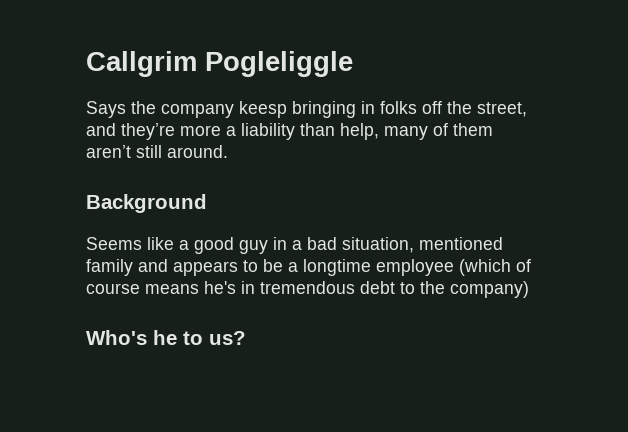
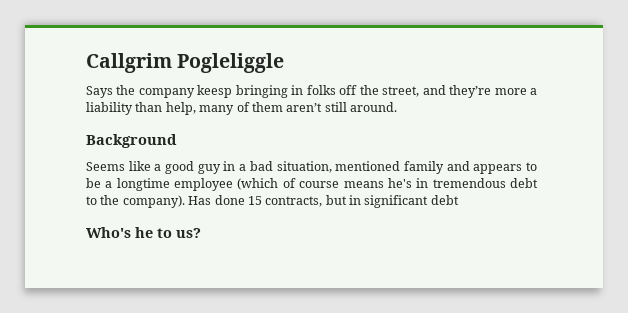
[450,281,529,298] company) -> [122,195,459,208] company). Has done 15 contracts, but in significant debt

